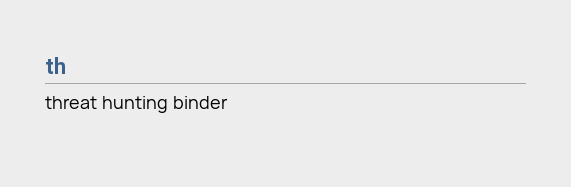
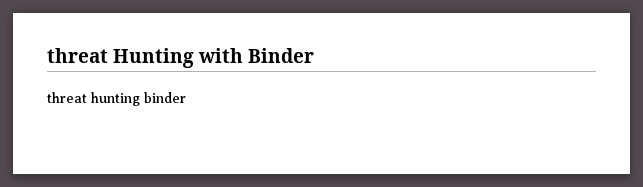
[45,57,66,74] th -> [47,48,315,68] threat Hunting with Binder

